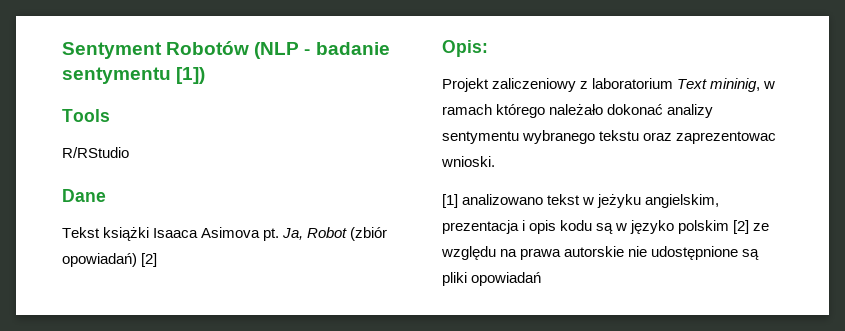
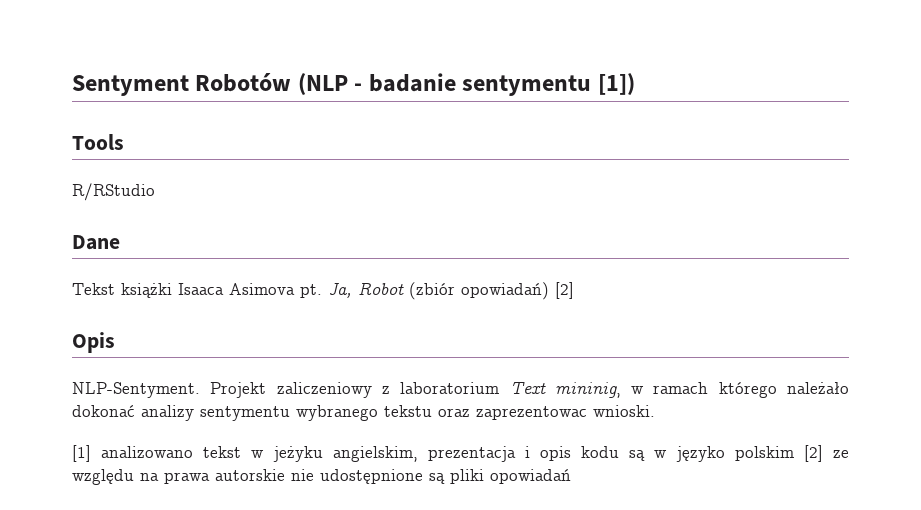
[442,40,488,57] Opis: // -> [72,332,115,353] [72,382,200,398] Opis // NLP-Sentyment.

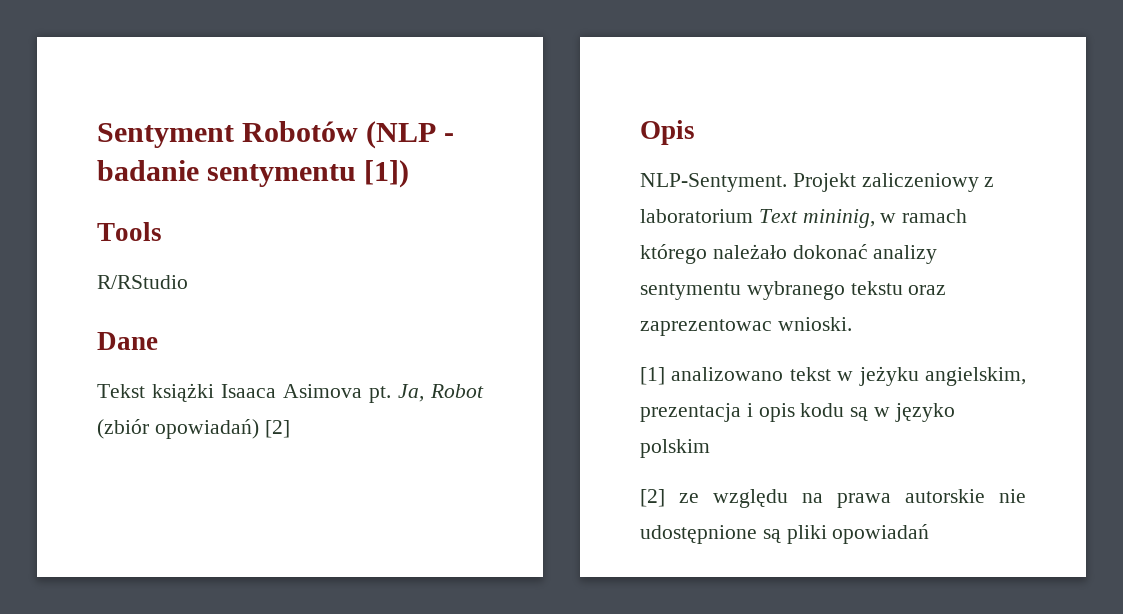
(794, 453) none -> (710, 448) //

